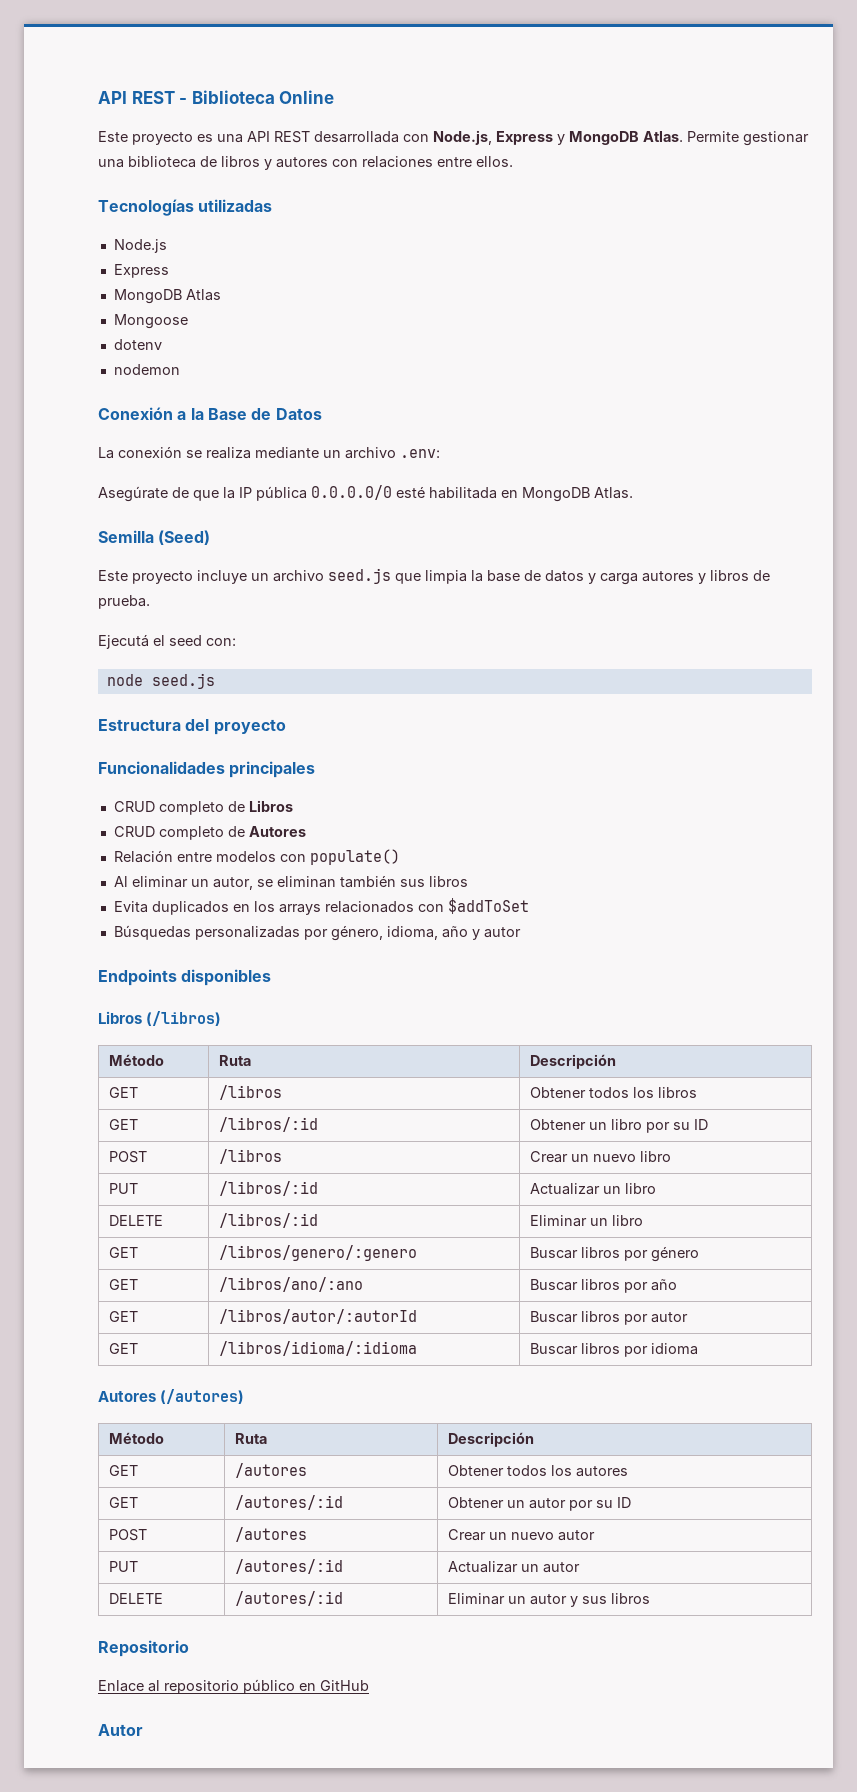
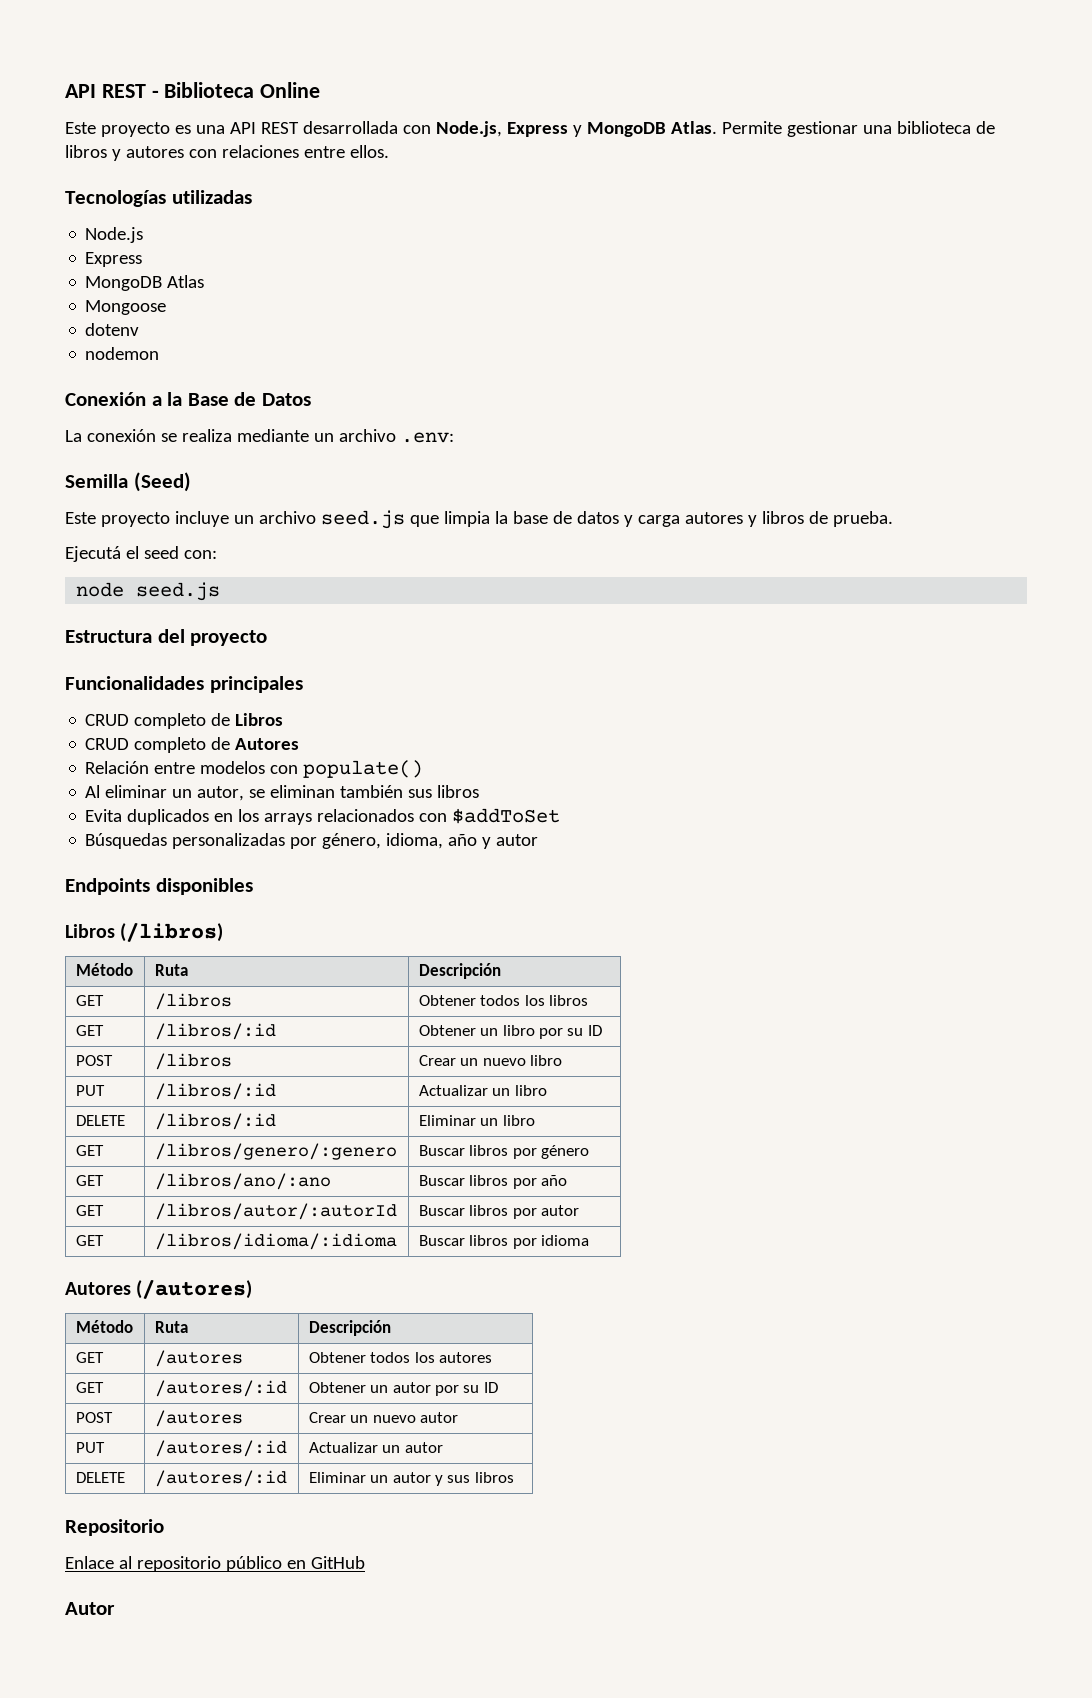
[98,485,633,502] // Asegúrate de que la IP pública 0.0.0.0/0 esté habilitada en MongoDB Atlas. -> (454, 437) none

